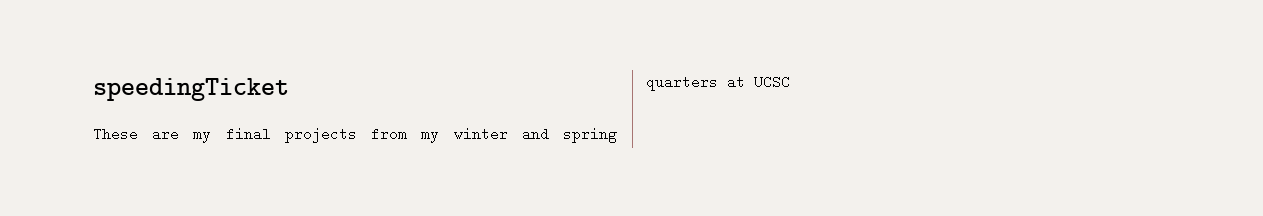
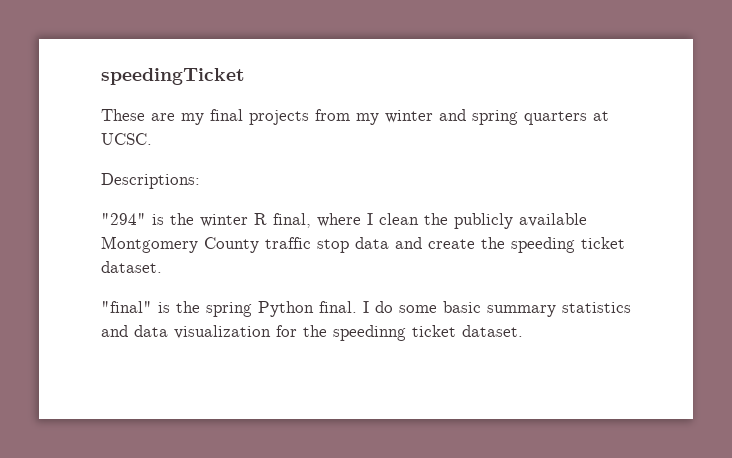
[754,75,790,89] UCSC -> [101,133,152,145] [101,173,200,189] [101,213,587,229] [101,236,625,253] [101,261,162,273] [101,301,631,317] [101,325,523,341] UCSC. // Descriptions: // "294" is the winter R final, where I clean the publicly available Montgomery County traffic stop data and create the speeding ticket dataset. // "final" is the spring Python final. I do some basic summary statistics and data visualization for the speedinng ticket dataset.

